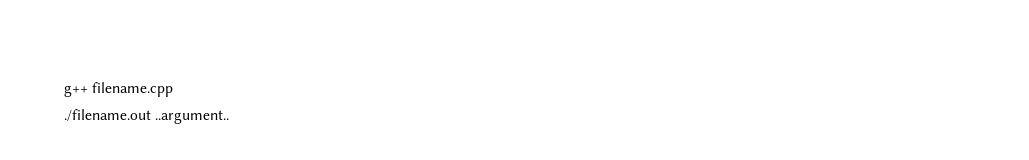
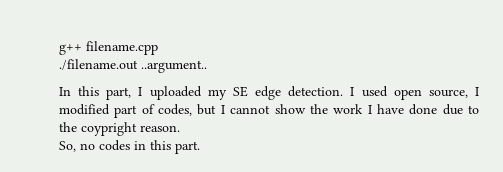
(230, 117) none -> [59,86,479,100] [59,104,479,118] [59,122,180,136] [59,140,200,154] // In this part, I uploaded my SE edge detection. I used open source, I modified part of codes, but I cannot show the work I have done due to the coypright reason. // So, no codes in this part.

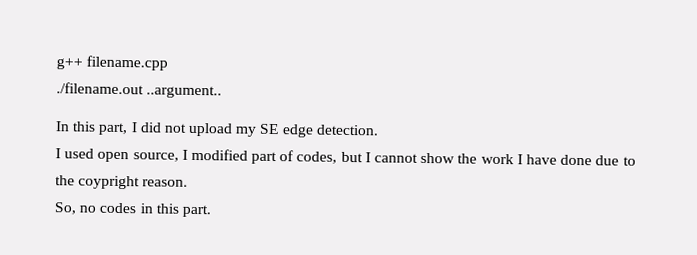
[149,86,202,100] uploaded -> [139,122,234,137] did not upload
(344, 91) none -> (379, 130) //

